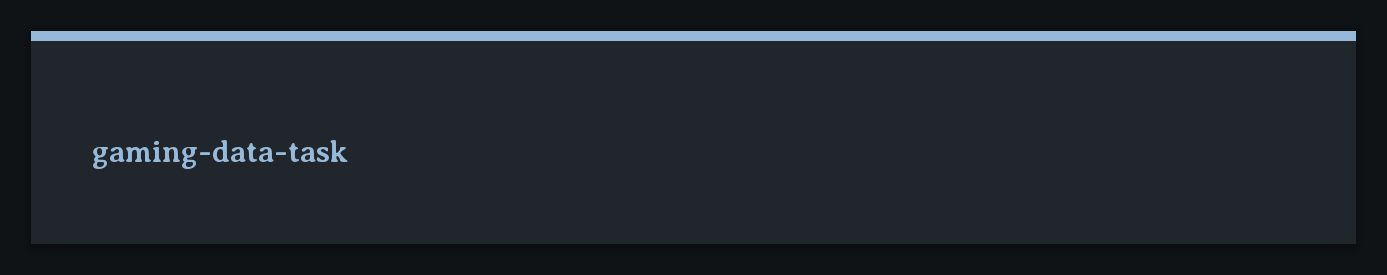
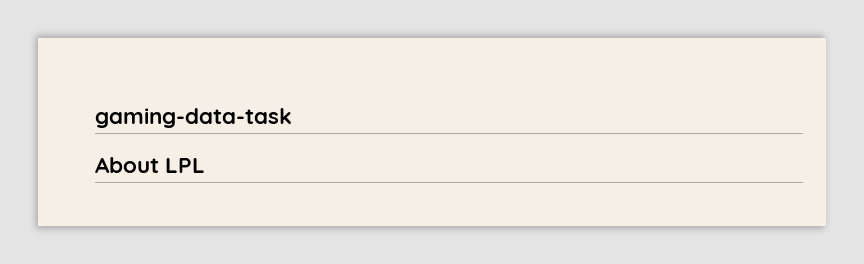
(348, 154) none -> [95,157,206,173] // About LPL

